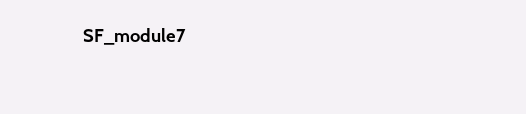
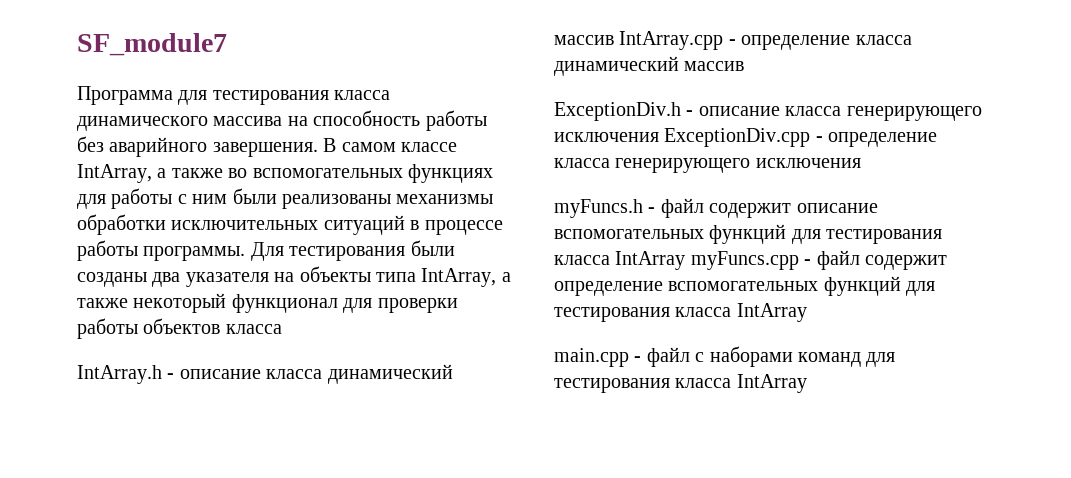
(186, 36) none -> [77,86,391,105] [77,110,487,131] [77,136,457,157] [77,164,493,183] [77,188,494,209] [77,214,503,235] [77,240,455,261] [77,266,511,287] [77,293,458,313] [77,318,282,339] [77,364,453,384] [554,31,912,50] [554,56,745,76] [554,102,982,121] [554,128,938,147] [554,158,861,173] [554,198,878,218] [554,224,943,244] [554,250,947,270] [554,276,936,296] [554,303,807,322] [554,346,896,367] [554,374,807,393] // Программа для тестирования класса динамического массива на способность работы без аварийного завершения. В самом классе IntArray, а также во вспомогательных функциях для работы с ним были реализованы механизмы обработки исключительных ситуаций в процессе работы программы. Для тестирования были созданы два указателя на объекты типа IntArray, а также некоторый функционал для проверки работы объектов класса // IntArray.h - описание класса динамический массив IntArray.cpp - определение класса динамический массив // ExceptionDiv.h - описание класса генерирующего исключения ExceptionDiv.cpp - определение класса генерирующего исключения // myFuncs.h - файл содержит описание вспомогательных функций для тестирования класса IntArray myFuncs.cpp - файл содержит определение вспомогательных функций для тестирования класса IntArray // main.cpp - файл с наборами команд для тестирования класса IntArray

